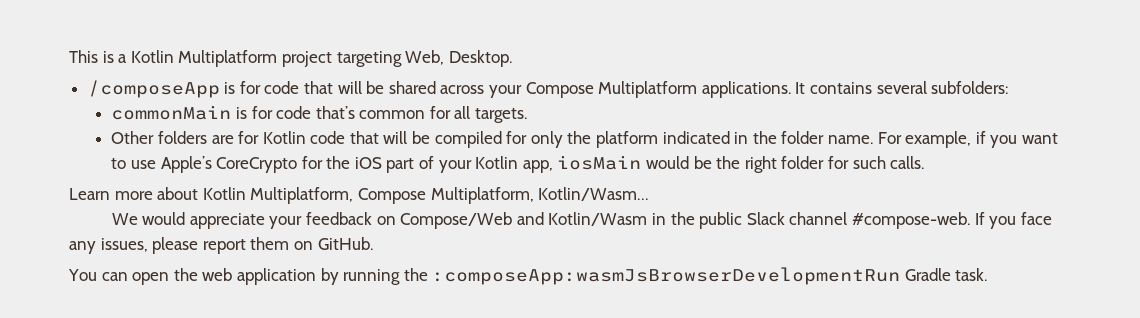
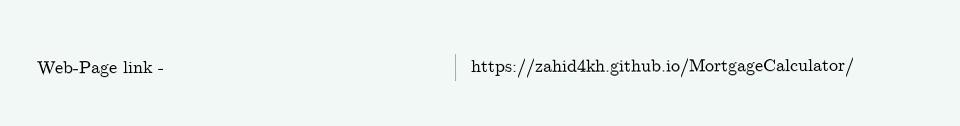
[69,50,512,67] [87,80,1009,98] [111,105,528,123] [111,131,1058,148] [111,155,925,173] [69,187,649,204] [111,212,1052,229] [69,237,373,254] [68,267,988,285] This is a Kotlin Multiplatform project targeting Web, Desktop. // /composeApp is for code that will be shared across your Compose Multiplatform applications. It contains several subfolders: // commonMain is for code that’s common for all targets. // Other folders are for Kotlin code that will be compiled for only the platform indicated in the folder name. For example, if you want to use Apple’s CoreCrypto for the iOS part of your Kotlin app, iosMain would be the right folder for such calls. // Learn more about Kotlin Multiplatform, Compose Multiplatform, Kotlin/Wasm… // We would appreciate your feedback on Compose/Web and Kotlin/Wasm in the public Slack channel #compose-web. If you face any issues, please report them on GitHub. // You can open the web application by running the :composeApp:wasmJsBrowserDevelopmentRun Gradle task. -> [36,56,855,80] Web-Page link - https://zahid4kh.github.io/MortgageCalculator/

